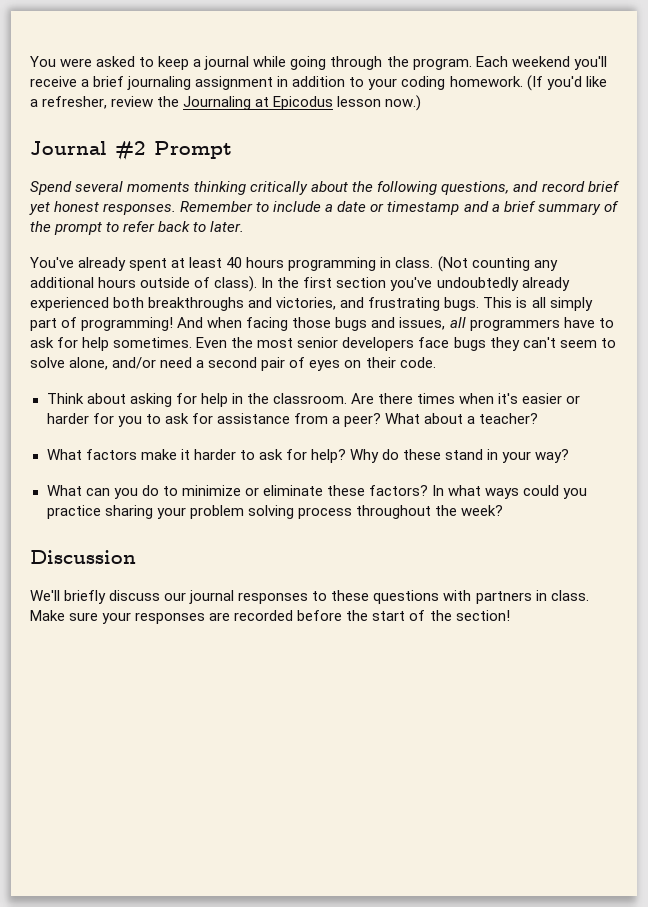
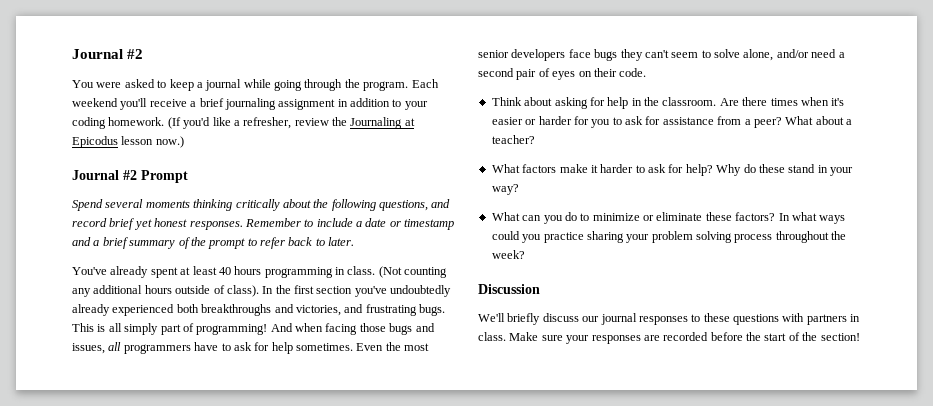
(30, 61) none -> [72,49,144,59] Journal #2 //

